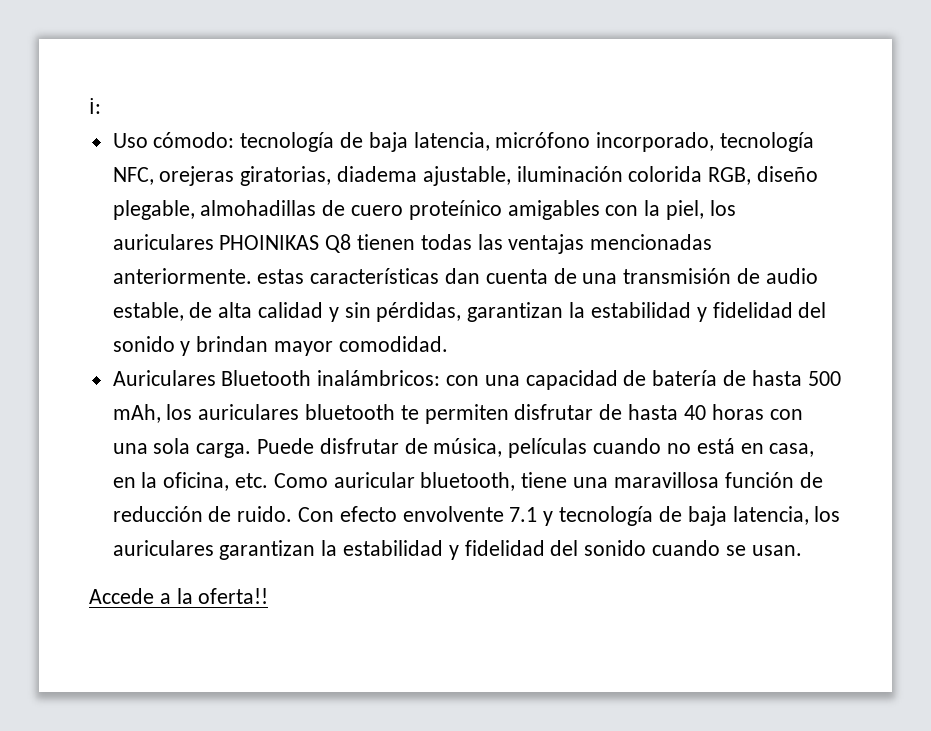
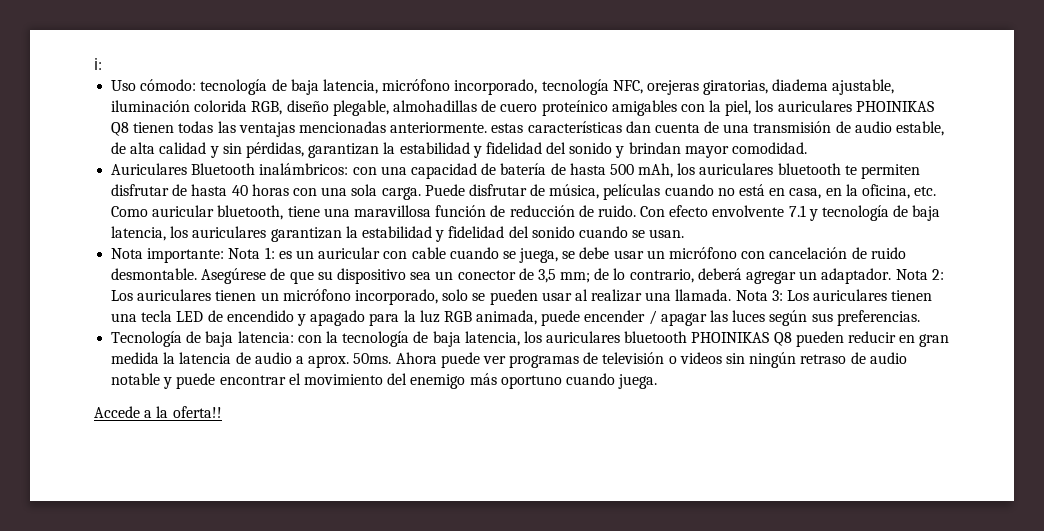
(802, 550) none -> [111,247,906,263] [111,268,944,284] [111,289,933,305] [111,310,920,326] [111,331,950,347] [111,352,907,368] [111,373,658,389] // Nota importante: Nota 1: es un auricular con cable cuando se juega, se debe usar un micrófono con cancelación de ruido desmontable. Asegúrese de que su dispositivo sea un conector de 3,5 mm; de lo contrario, deberá agregar un adaptador. Nota 2: Los auriculares tienen un micrófono incorporado, solo se pueden usar al realizar una llamada. Nota 3: Los auriculares tienen una tecla LED de encendido y apagado para la luz RGB animada, puede encender / apagar las luces según sus preferencias. // Tecnología de baja latencia: con la tecnología de baja latencia, los auriculares bluetooth PHOINIKAS Q8 pueden reducir en gran medida la latencia de audio a aprox. 50ms. Ahora puede ver programas de televisión o videos sin ningún retraso de audio notable y puede encontrar el movimiento del enemigo más oportuno cuando juega.

